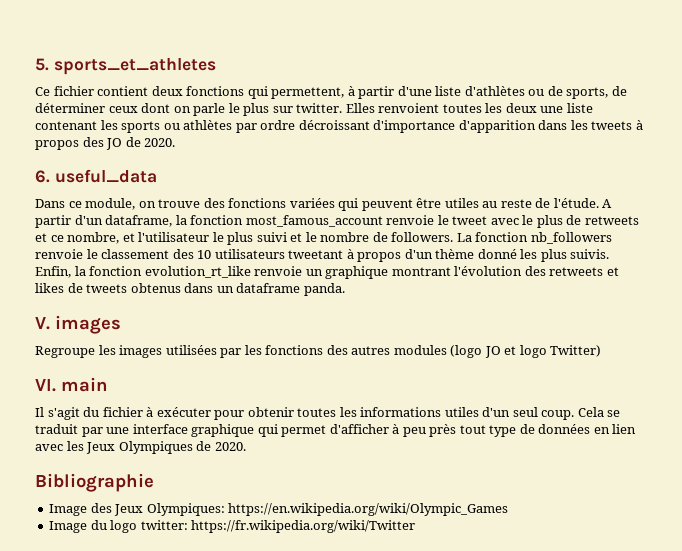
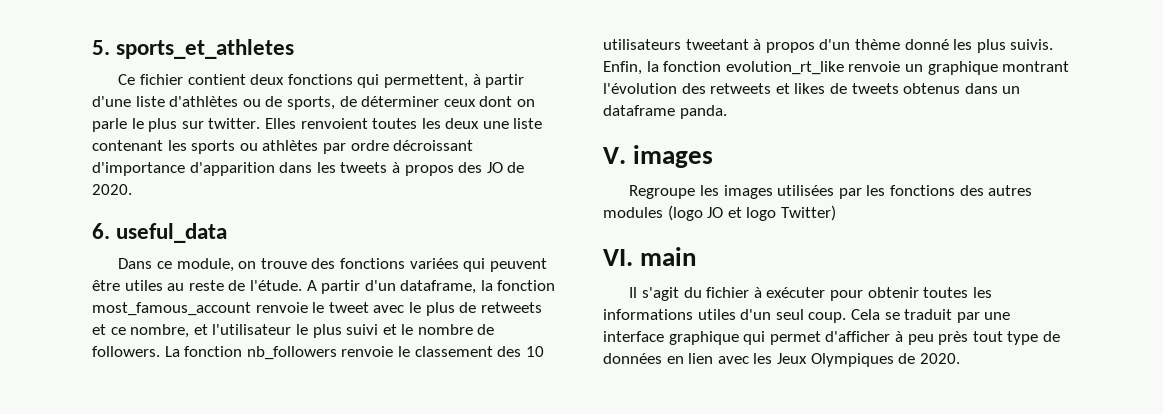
[35,473,154,492] [49,503,509,516] [49,520,416,533] // Bibliographie // Image des Jeux Olympiques: https://en.wikipedia.org/wiki/Olympic_Games // Image du logo twitter: https://fr.wikipedia.org/wiki/Twitter -> (960, 358) none

